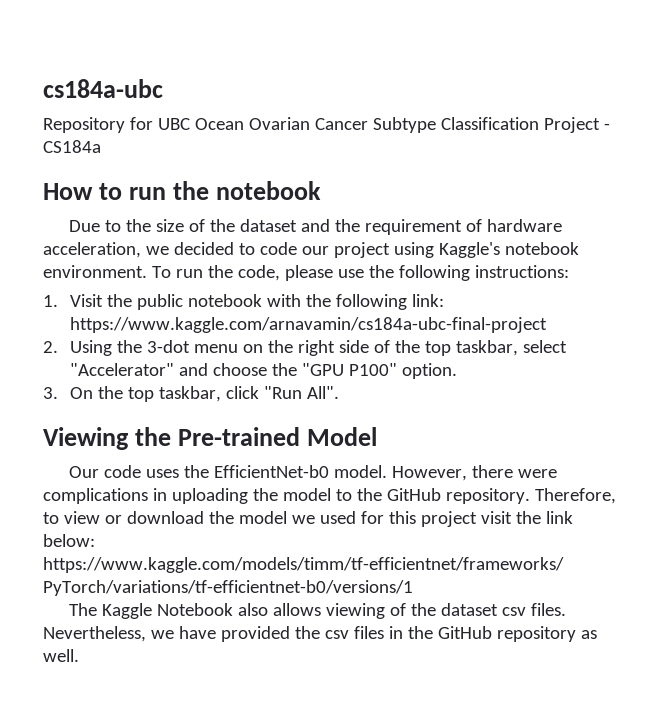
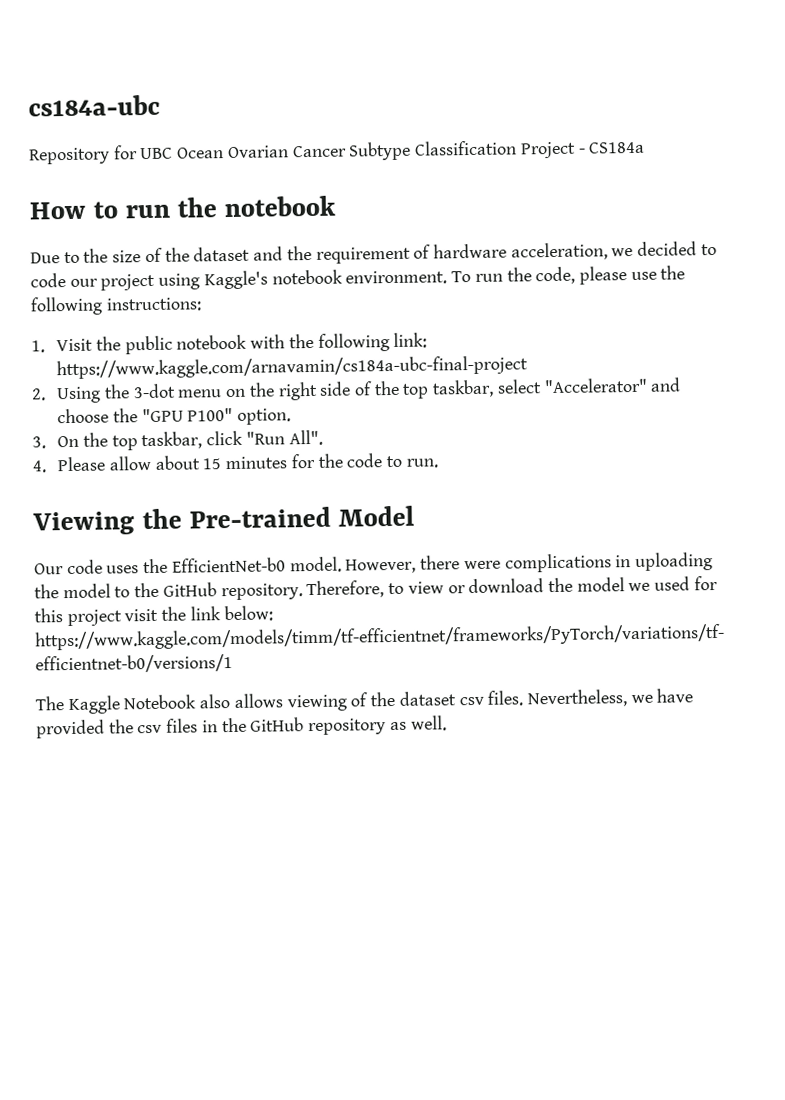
(340, 392) none -> [32,453,438,473] // 4. Please allow about 15 minutes for the code to run.

